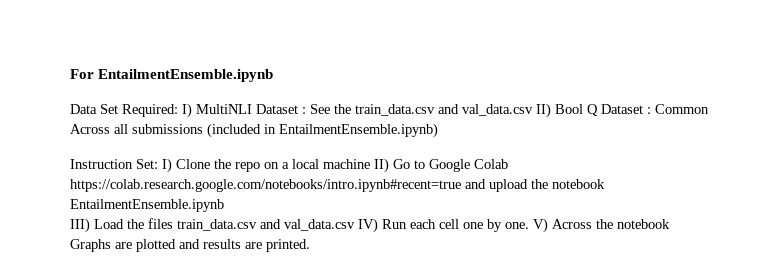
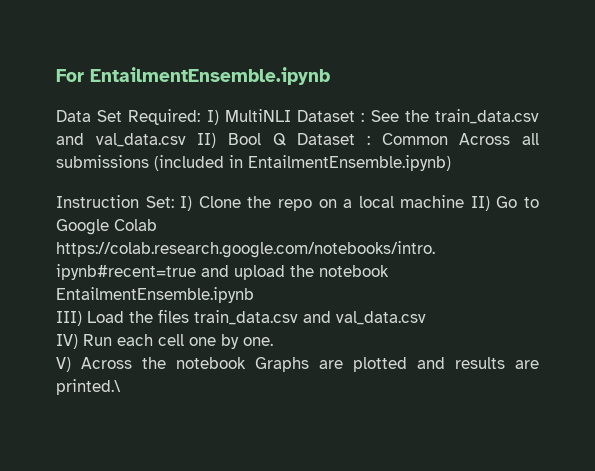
(355, 225) none -> (426, 318) //
(529, 225) none -> (273, 341) //
[266,239,310,252] printed. -> [56,379,121,395] printed.\

